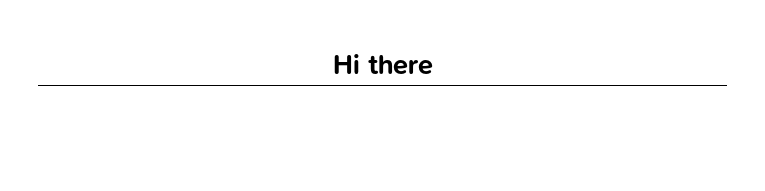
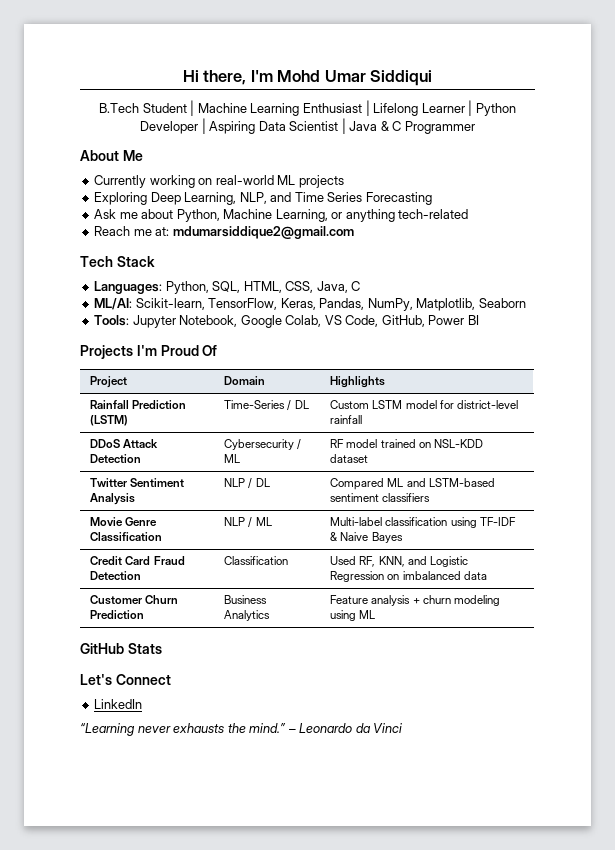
[367,55,433,75] there -> [203,70,433,86] [99,100,516,116] [140,118,475,134] [80,150,143,161] [94,175,344,188] [94,192,432,205] [94,209,469,222] [94,226,354,239] [80,256,155,267] [94,281,361,294] [94,298,526,311] [94,315,479,328] [80,345,218,359] [90,376,128,388] [224,376,266,385] [330,376,386,388] [90,400,187,409] [90,415,129,426] [224,400,309,411] [330,400,518,409] [330,415,363,424] [90,439,159,448] [90,454,142,463] [224,439,302,450] [224,454,241,463] [330,439,483,448] [330,454,369,463] [90,478,185,487] [90,493,136,505] [224,478,270,489] [330,478,495,490] [330,493,431,502] [90,517,158,526] [90,532,163,542] [224,517,272,528] [330,517,516,528] [330,532,403,543] [90,556,185,565] [90,571,142,580] [224,556,289,565] [330,556,468,567] [330,571,487,582] [90,595,179,605] [90,610,145,619] [224,595,268,604] [224,610,271,621] [330,595,500,606] [330,610,376,621] [80,643,162,654] [80,674,171,685] [94,699,143,709] [80,723,404,736] there, I'm Mohd Umar Siddiqui // B.Tech Student | Machine Learning Enthusiast | Lifelong Learner | Python Developer | Aspiring Data Scientist | Java & C Programmer // About Me // Currently working on real-world ML projects // Exploring Deep Learning, NLP, and Time Series Forecasting // Ask me about Python, Machine Learning, or anything tech-related // Reach me at: mdumarsiddique2@gmail.com // Tech Stack // Languages: Python, SQL, HTML, CSS, Java, C // ML/AI: Scikit-learn, TensorFlow, Keras, Pandas, NumPy, Matplotlib, Seaborn // Tools: Jupyter Notebook, Google Colab, VS Code, GitHub, Power BI // Projects I'm Proud Of // Project | Domain | Highlights // Rainfall Prediction (LSTM) | Time-Series / DL | Custom LSTM model for district-level rainfall // DDoS Attack Detection | Cybersecurity / ML | RF model trained on NSL-KDD dataset // Twitter Sentiment Analysis | NLP / DL | Compared ML and LSTM-based sentiment classifiers // Movie Genre Classification | NLP / ML | Multi-label classification using TF-IDF & Naive Bayes // Credit Card Fraud Detection | Classification | Used RF, KNN, and Logistic Regression on imbalanced data // Customer Churn Prediction | Business Analytics | Feature analysis + churn modeling using ML // GitHub Stats // Let's Connect // LinkedIn // “Learning never exhausts the mind.” – Leonardo da Vinci

